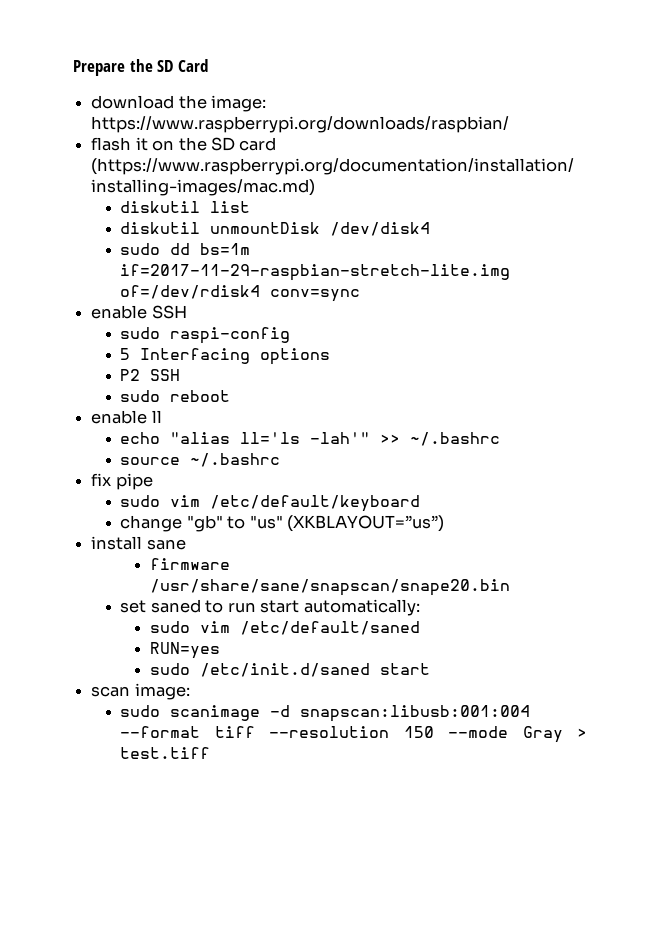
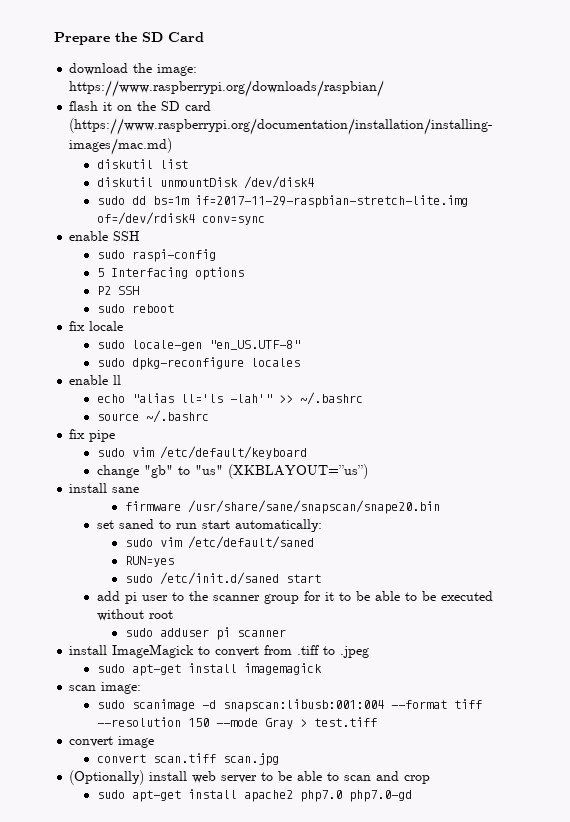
(231, 396) none -> [69,321,124,331] [97,340,301,351] [97,357,301,370] // fix locale // sudo locale-gen "en_US.UTF-8" // sudo dpkg-reconfigure locales
(430, 669) none -> [97,591,494,604] [97,609,174,621] [124,627,286,640] [69,644,370,658] [97,663,323,676] // add pi user to the scanner group for it to be able to be executed without root // sudo adduser pi scanner // install ImageMagick to convert from .tiff to .jpeg // sudo apt-get install imagemagick
(211, 753) none -> [69,736,155,748] [97,753,280,766] [69,770,431,785] [97,789,413,802] // convert image // convert scan.tiff scan.jpg // (Optionally) install web server to be able to scan and crop // sudo apt-get install apache2 php7.0 php7.0-gd

